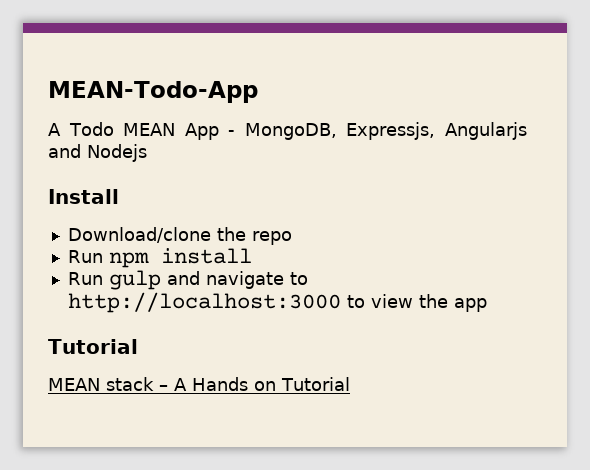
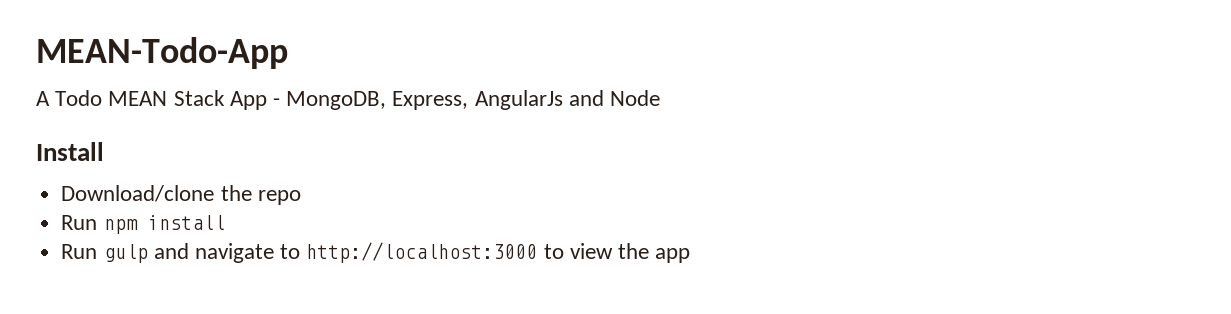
(176, 129) none -> [173,90,225,106] Stack
[346,122,527,140] [48,144,147,162] Expressjs, Angularjs and Nodejs -> [392,90,661,110] Express, AngularJs and Node
[48,339,138,354] [48,377,350,391] // Tutorial // MEAN stack – A Hands on Tutorial -> (691, 255) none

